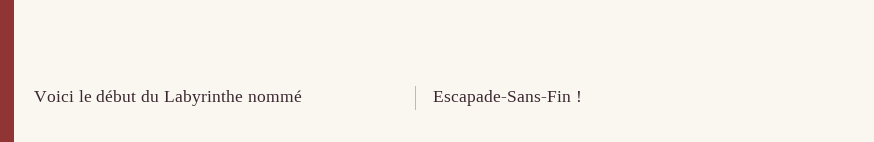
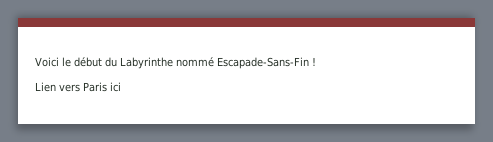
(582, 96) none -> [35,82,121,92] // Lien vers Paris ici

